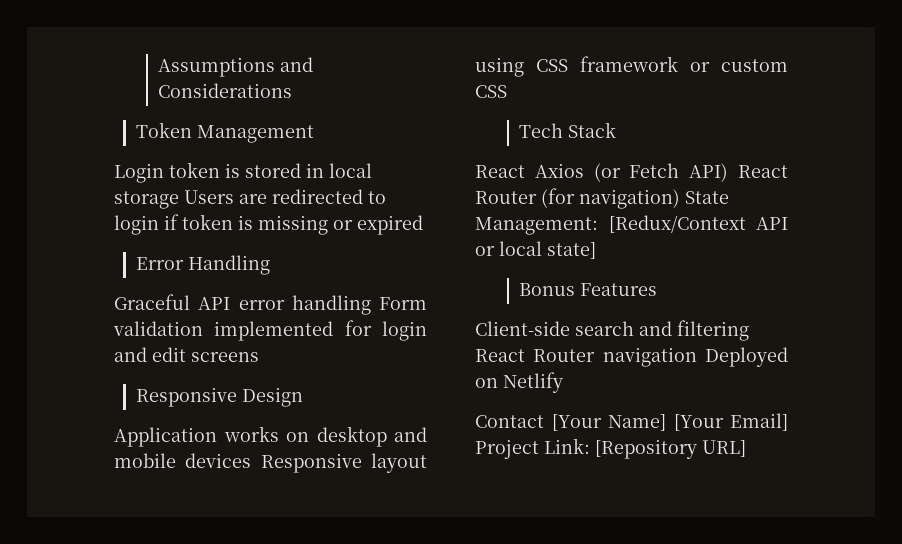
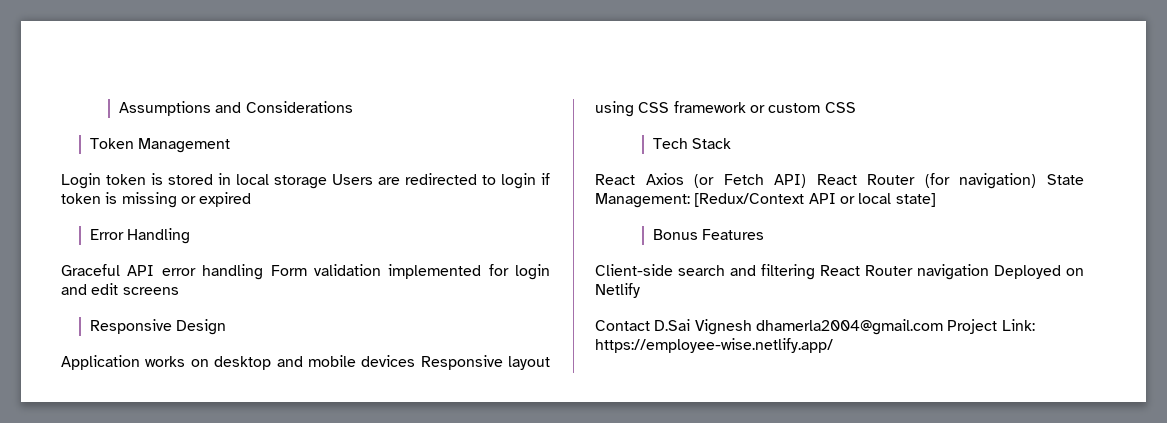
[551,413,788,431] [475,438,746,459] [Your Name] [Your Email] Project Link: [Repository URL] -> [654,319,1035,335] [595,338,833,353] D.Sai Vignesh dhamerla2004@gmail.com Project Link: https://employee-wise.netlify.app/

